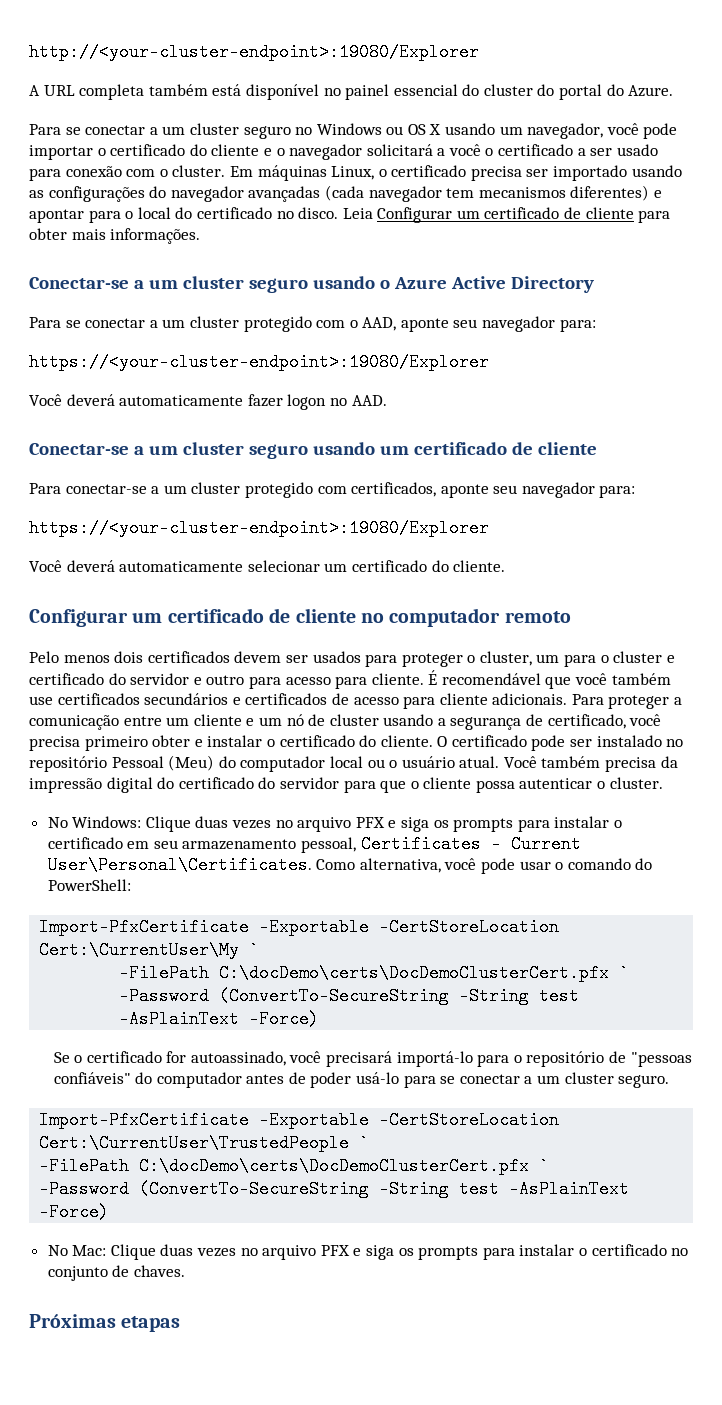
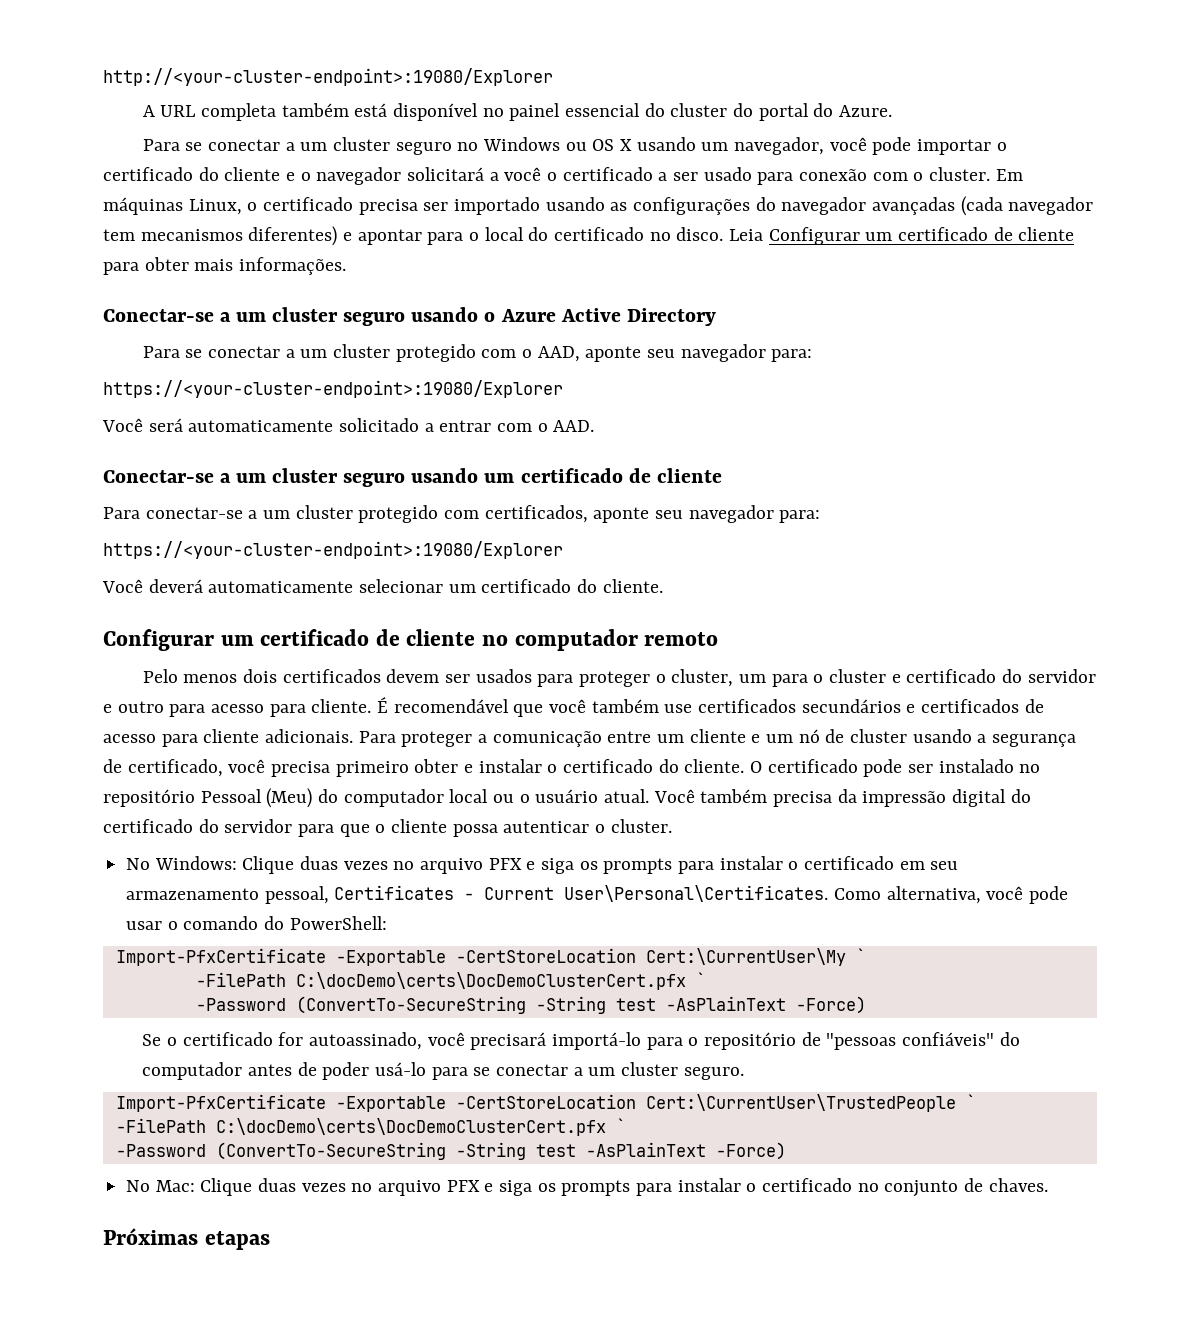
[66,394,347,410] deverá automaticamente fazer logon no -> [148,418,548,432] será automaticamente solicitado a entrar com o

